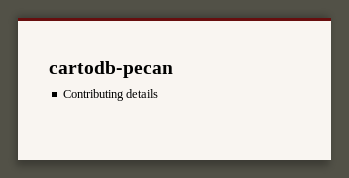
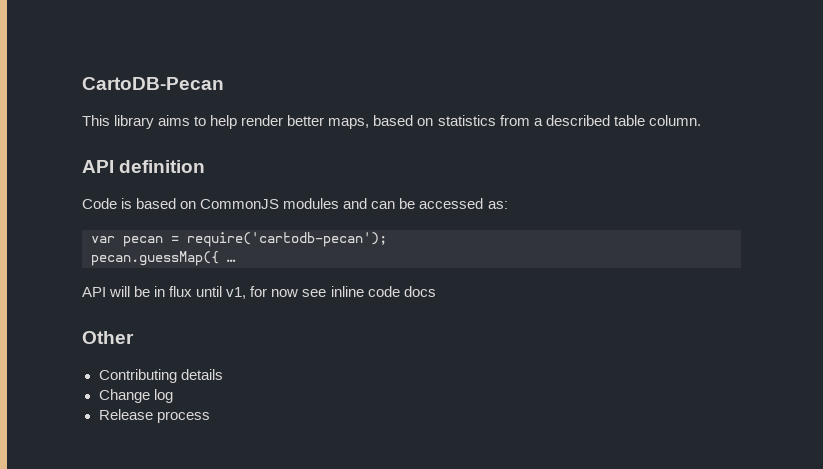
[49,61,173,78] [62,89,159,101] cartodb-pecan // Contributing details -> [82,77,224,90] [82,115,701,129] [82,160,206,173] [82,198,508,209] [91,232,387,247] [91,251,236,266] [82,286,436,299] [82,331,134,344] [98,369,223,383] [98,389,173,403] [98,409,210,423] CartoDB-Pecan // This library aims to help render better maps, based on statistics from a described table column. // API definition // Code is based on CommonJS modules and can be accessed as: // var pecan = require('cartodb-pecan'); // pecan.guessMap({ … // API will be in flux until v1, for now see inline code docs // Other // Contributing details // Change log // Release process

